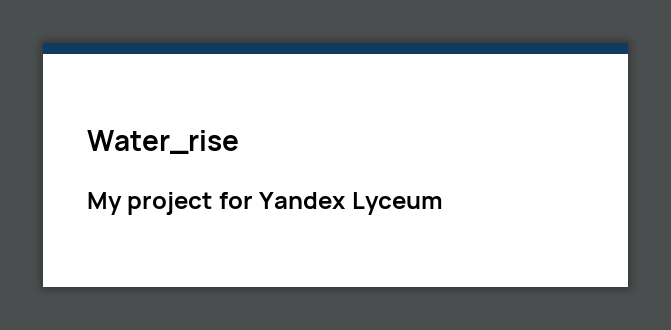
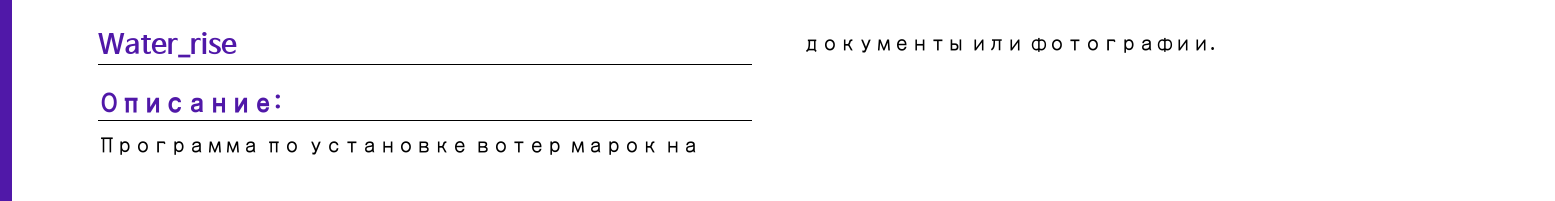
[87,192,443,215] My project for Yandex Lyceum -> [98,92,281,113] [98,137,701,155] [803,37,1216,53] Описание: // Программа по установке вотер марок на документы или фотографии.

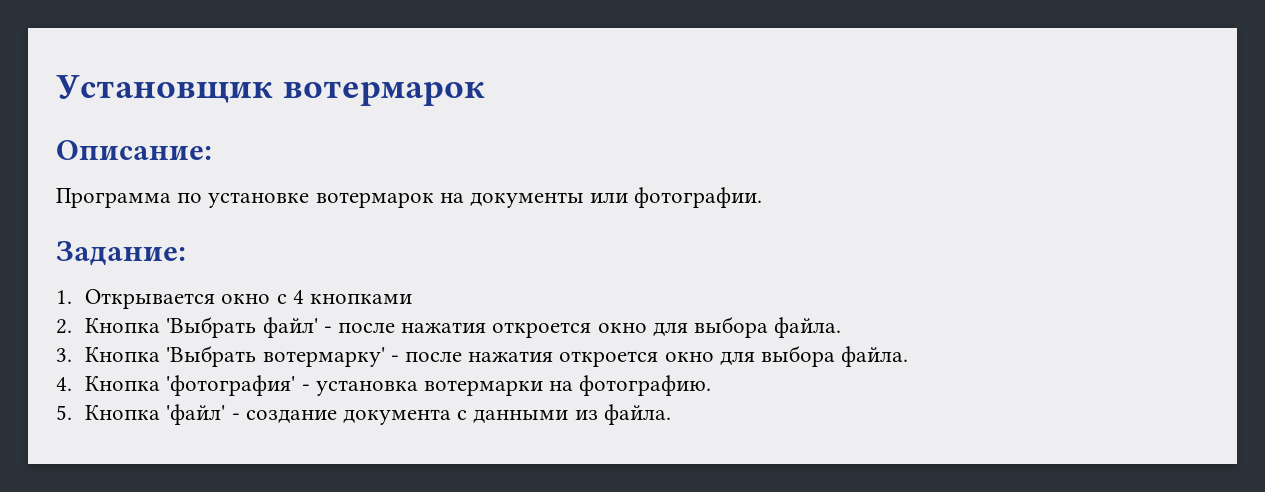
[98,32,237,58] Water_rise -> [56,75,485,106] Установщик вотермарок
[473,141,660,155] вотер марок -> [315,192,434,208] вотермарок
(1216, 45) none -> [56,241,186,266] [56,289,413,309] [56,316,842,338] [56,345,909,367] [56,375,712,396] [56,404,671,425] // Задание: // 1. Открывается окно с 4 кнопками // 2. Кнопка 'Выбрать файл' - после нажатия откроется окно для выбора файла. // 3. Кнопка 'Выбрать вотермарку' - после нажатия откроется окно для выбора файла. // 4. Кнопка 'фотография' - установка вотермарки на фотографию. // 5. Кнопка 'файл' - создание документа с данными из файла.

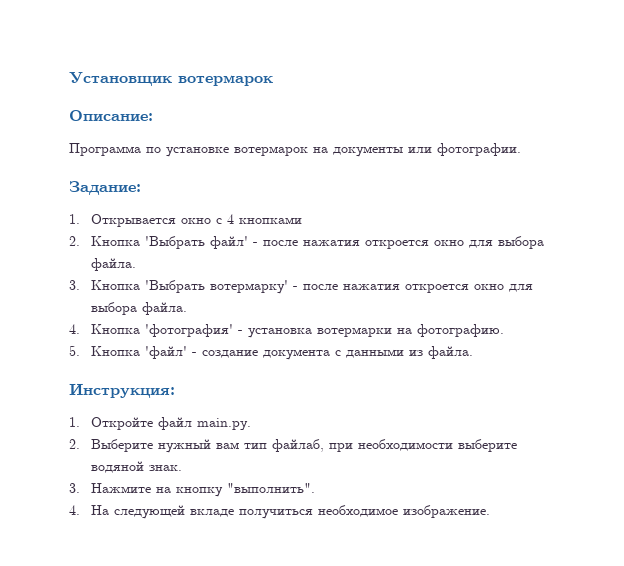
(671, 414) none -> [69,383,175,398] [69,417,252,430] [69,439,518,453] [91,461,183,473] [69,483,316,497] [69,505,491,519] // Инструкция: // 1. Откройте файл main.py. // 2. Выберите нужный вам тип файлаб, при необходимости выберите водяной знак. // 3. Нажмите на кнопку "выполнить". // 4. На следующей вкладе получиться необходимое изображение.

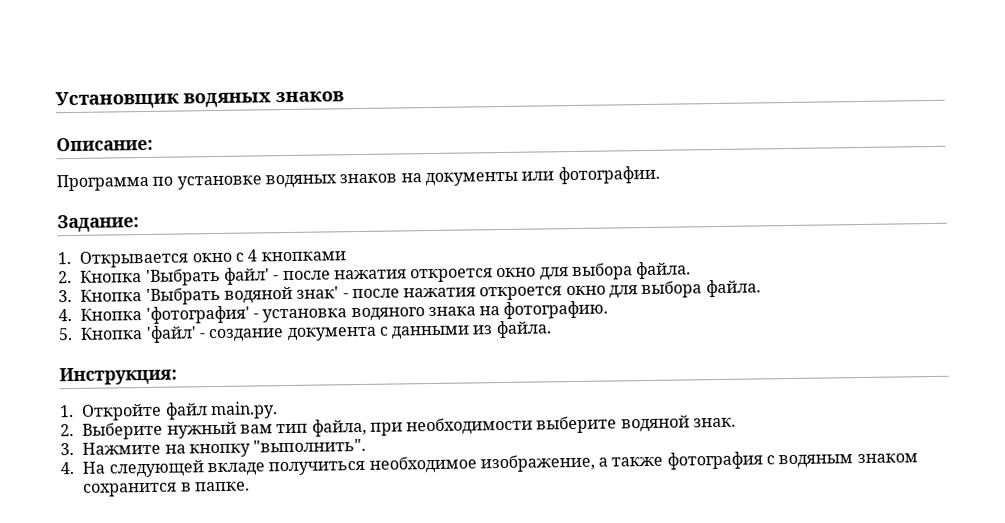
[178,75,273,86] вотермарок -> [183,91,344,108] водяных знаков
[234,146,308,156] вотермарок -> [264,173,398,189] водяных знаков
[210,280,289,294] вотермарку' -> [223,286,340,304] водяной знак'
[317,327,393,337] вотермарки -> [350,306,476,322] водяного знака
[272,439,325,452] файлаб, -> [311,418,367,437] файла,
[403,505,491,518] изображение. -> [479,451,918,473] [83,481,250,497] изображение, а также фотография с водяным знаком сохранится в папке.

